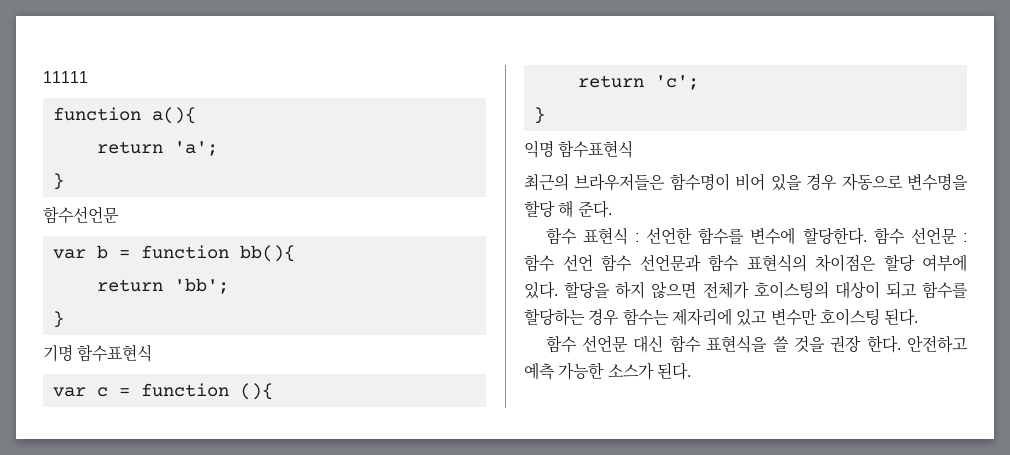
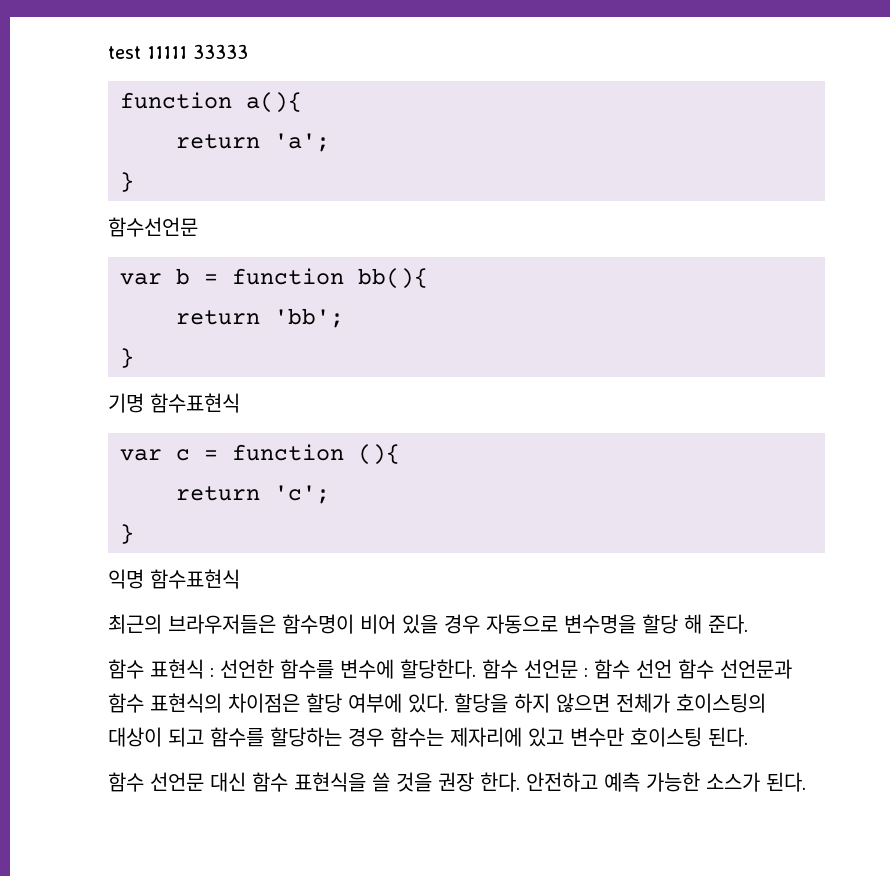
(43, 77) none -> [108,46,141,59] test
(88, 77) none -> [193,44,248,59] 33333

